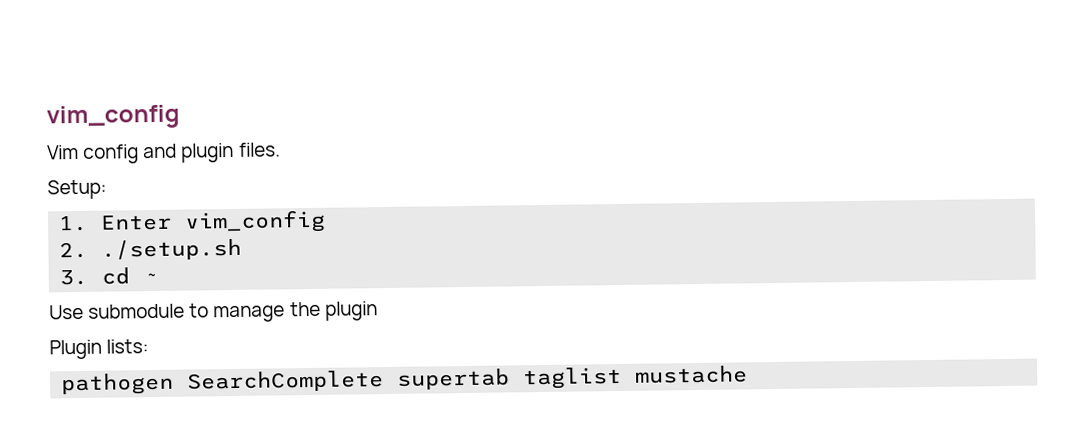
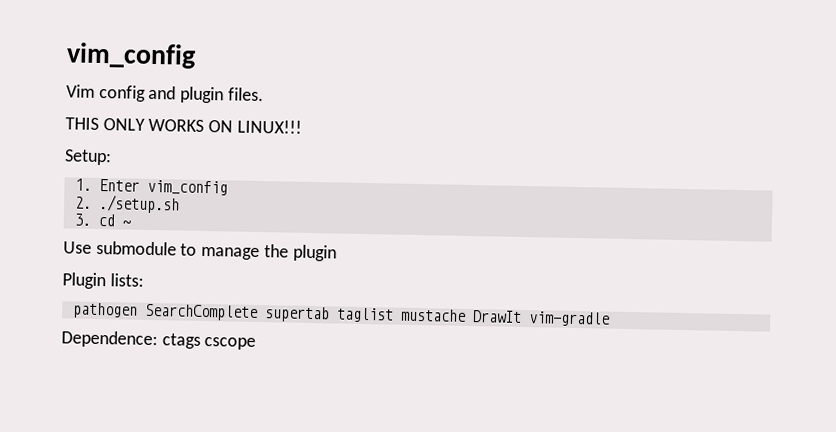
(281, 149) none -> [65,117,302,134] // THIS ONLY WORKS ON LINUX!!!
(749, 374) none -> [472,310,610,327] [61,330,257,350] DrawIt vim-gradle // Dependence: ctags cscope

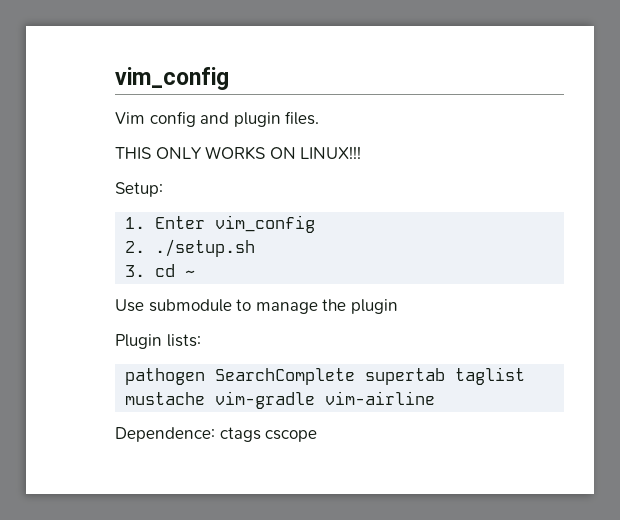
[472,310,522,323] DrawIt -> (206, 398) none
(610, 319) none -> [325,391,436,405] vim-airline

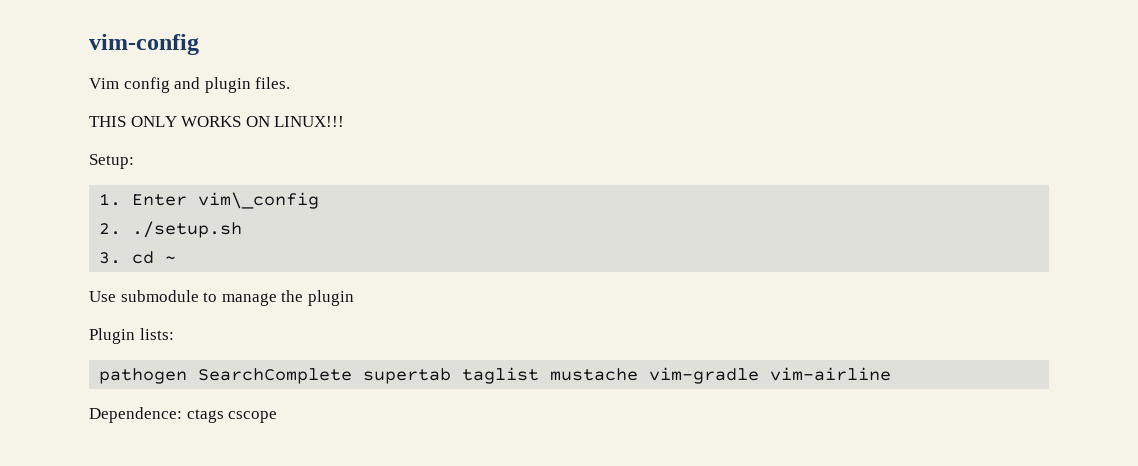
[115,67,229,90] vim_config -> [89,34,199,55] vim-config
[215,215,316,233] vim_config -> [198,192,320,209] vim\_config

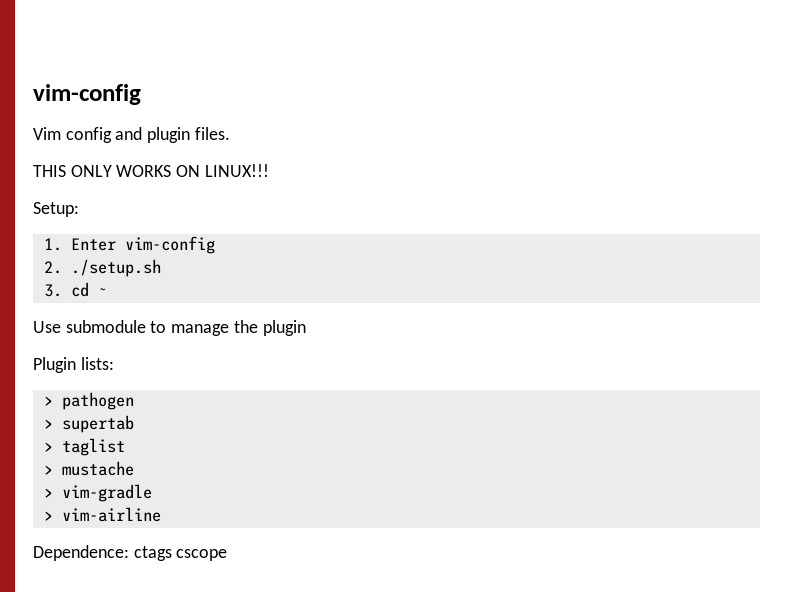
[198,192,320,209] vim\_config -> [124,236,215,254] vim-config
(174, 334) none -> [43,396,53,406] >
[198,368,353,384] SearchComplete -> [43,419,53,429] // >
(452, 376) none -> [43,442,53,452] // >
(540, 375) none -> [43,465,53,475] // >
(639, 374) none -> [43,488,53,498] // >
(760, 375) none -> [43,511,53,521] // >

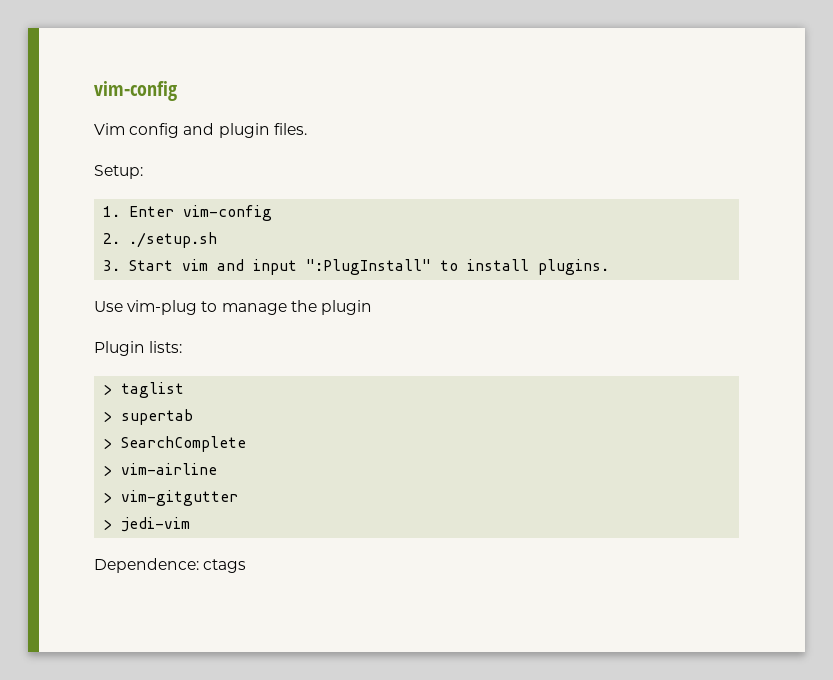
[33,164,269,177] // THIS ONLY WORKS ON LINUX!!! -> (307, 129) none
[70,282,107,297] cd ~ -> [129,259,610,275] Start vim and input ":PlugInstall" to install plugins.
[65,320,146,333] submodule -> [127,300,198,315] vim-plug
[61,392,134,410] pathogen -> [121,382,185,398] taglist
[61,438,125,456] [43,461,134,476] [43,484,152,502] [43,507,161,522] taglist // > mustache // > vim-gradle // > vim-airline -> [121,436,247,452] [103,463,218,476] [103,490,239,506] [103,517,191,532] SearchComplete // > vim-airline // > vim-gitgutter // > jedi-vim
[176,549,228,561] cscope -> (247, 566) none

